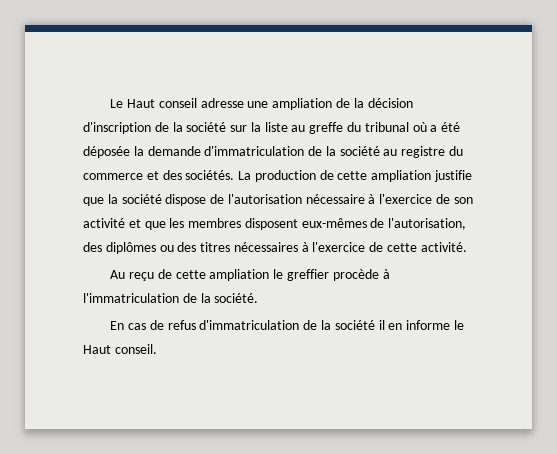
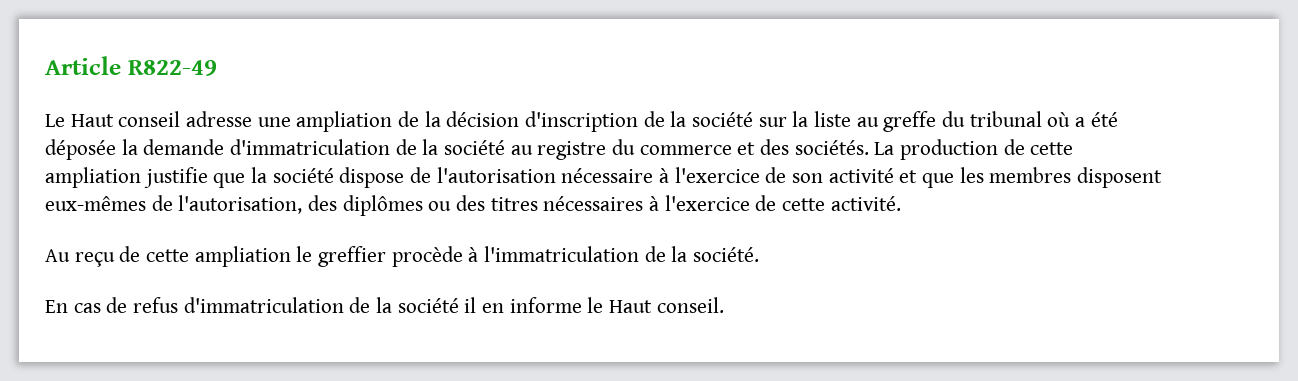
(110, 103) none -> [45,56,217,76] Article R822-49 //

